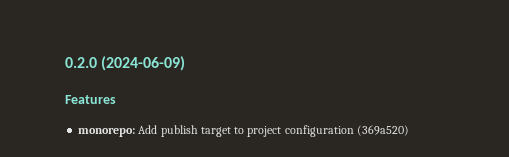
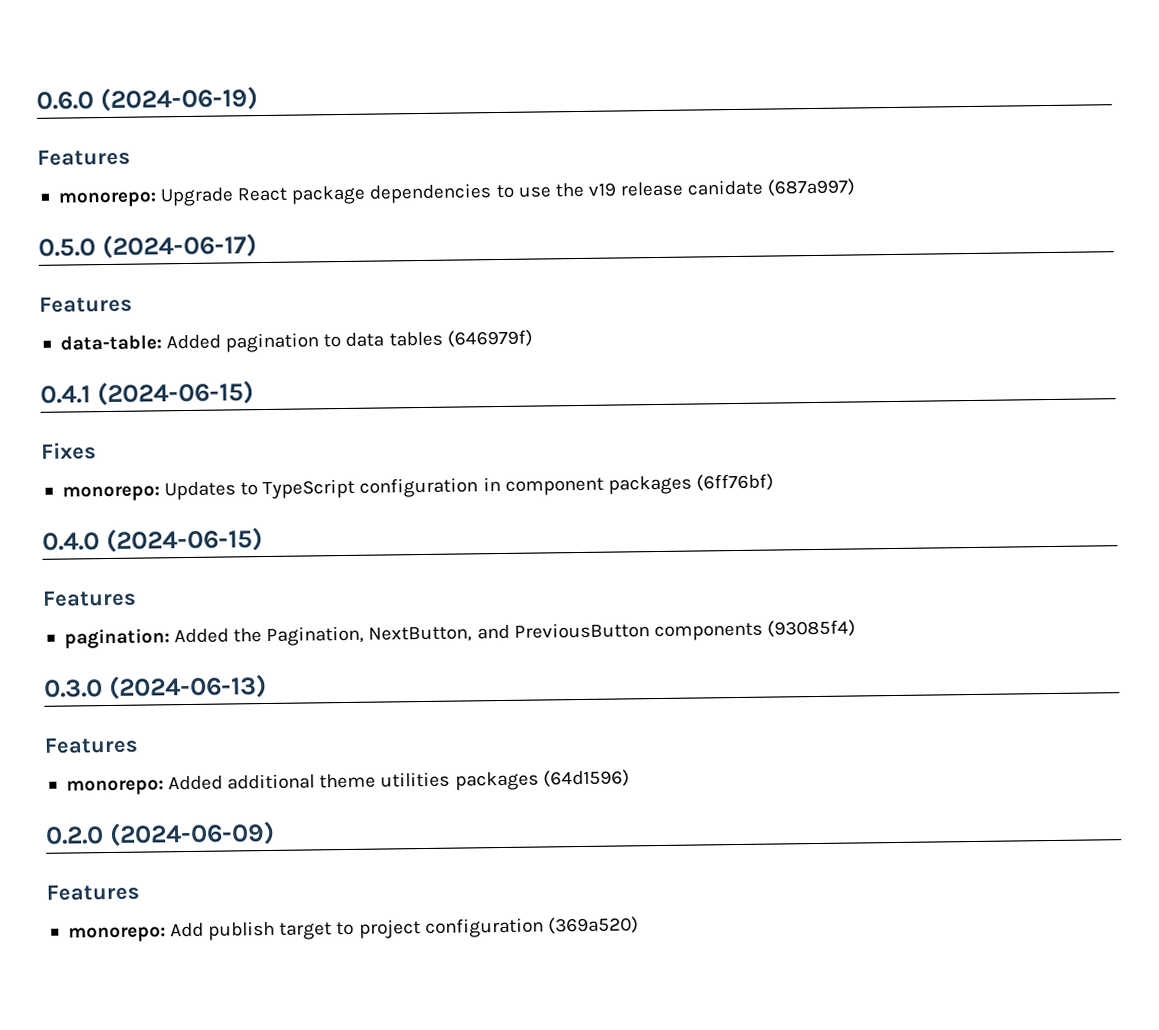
(65, 62) none -> [36,86,258,113] [37,148,131,166] [57,178,856,208] [38,233,257,260] [39,295,133,313] [59,329,533,353] [40,380,254,407] [41,442,97,460] [61,473,774,502] [42,527,263,554] [42,589,137,607] [63,619,856,649] [44,674,267,701] [44,736,138,754] [65,769,630,796] 0.6.0 (2024-06-19) // Features // monorepo: Upgrade React package dependencies to use the v19 release canidate (687a997) // 0.5.0 (2024-06-17) // Features // data-table: Added pagination to data tables (646979f) // 0.4.1 (2024-06-15) // Fixes // monorepo: Updates to TypeScript configuration in component packages (6ff76bf) // 0.4.0 (2024-06-15) // Features // pagination: Added the Pagination, NextButton, and PreviousButton components (93085f4) // 0.3.0 (2024-06-13) // Features // monorepo: Added additional theme utilities packages (64d1596) //

